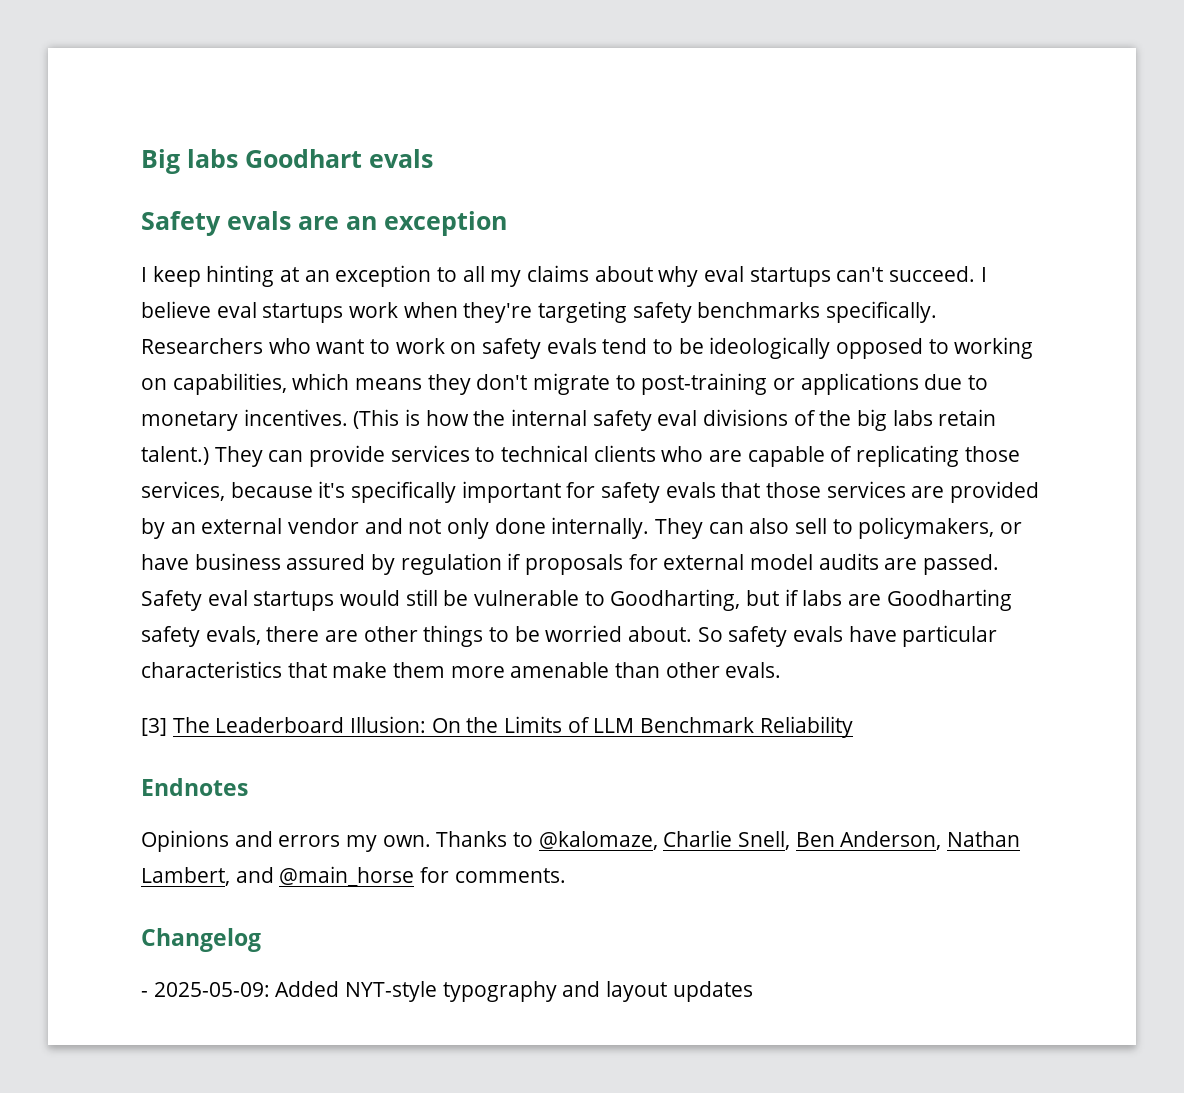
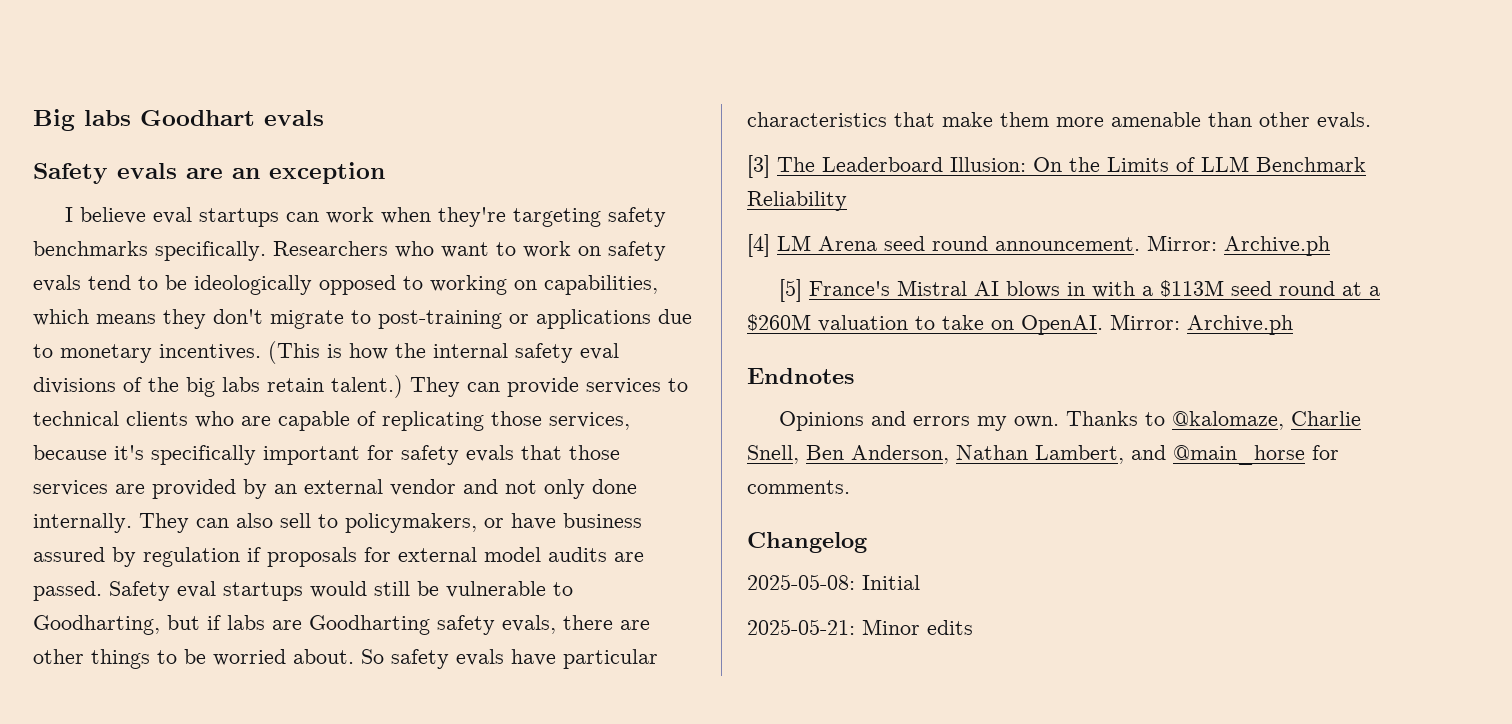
[152,265,987,287] keep hinting at an exception to all my claims about why eval startups can't succeed. I -> (73, 214) none
(344, 313) none -> [285,212,319,222] can
(853, 727) none -> [747,234,1330,257] [778,279,1380,302] [747,314,1293,335] // [4] LM Arena seed round announcement. Mirror: Archive.ph // [5] France's Mistral AI blows in with a $113M seed round at a $260M valuation to take on OpenAI. Mirror: Archive.ph
[141,981,753,1002] - 2025-05-09: Added NYT-style typography and layout updates -> [747,574,920,590] [747,619,973,635] 2025-05-08: Initial // 2025-05-21: Minor edits

